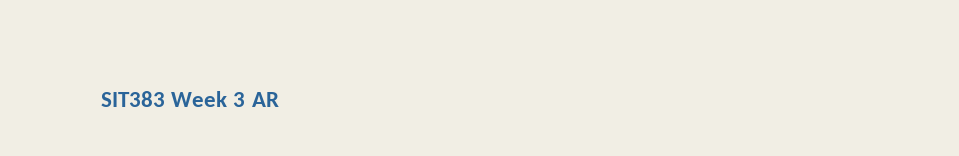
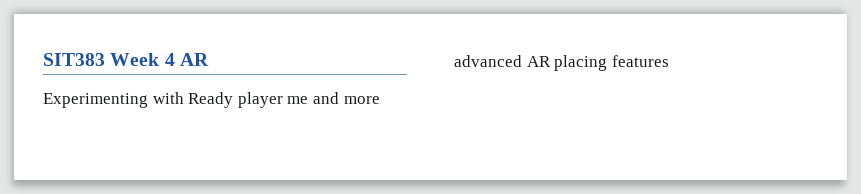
[233,92,279,107] 3 AR -> [164,53,209,66] [43,92,380,108] [454,55,669,71] 4 AR // Experimenting with Ready player me and more advanced AR placing features

